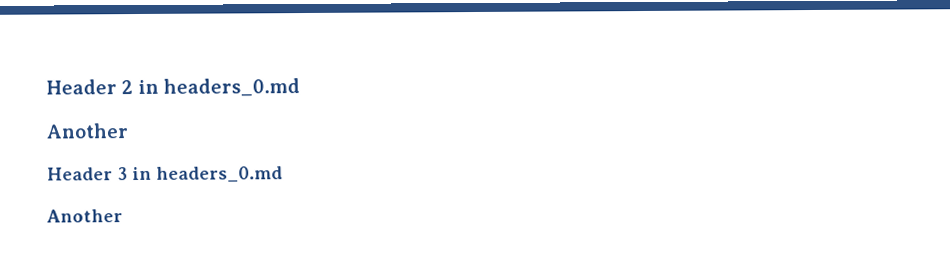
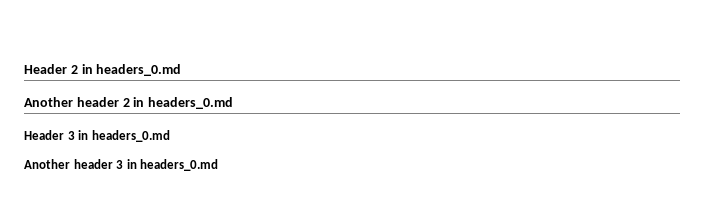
(129, 131) none -> [76,97,234,109] header 2 in headers_0.md
(123, 216) none -> [73,159,219,171] header 3 in headers_0.md

